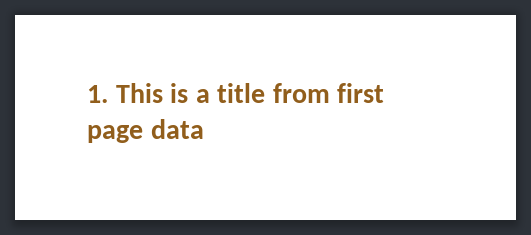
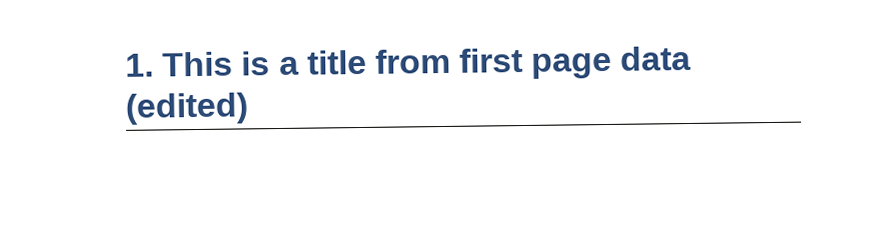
(204, 129) none -> [125,92,248,125] (edited)

